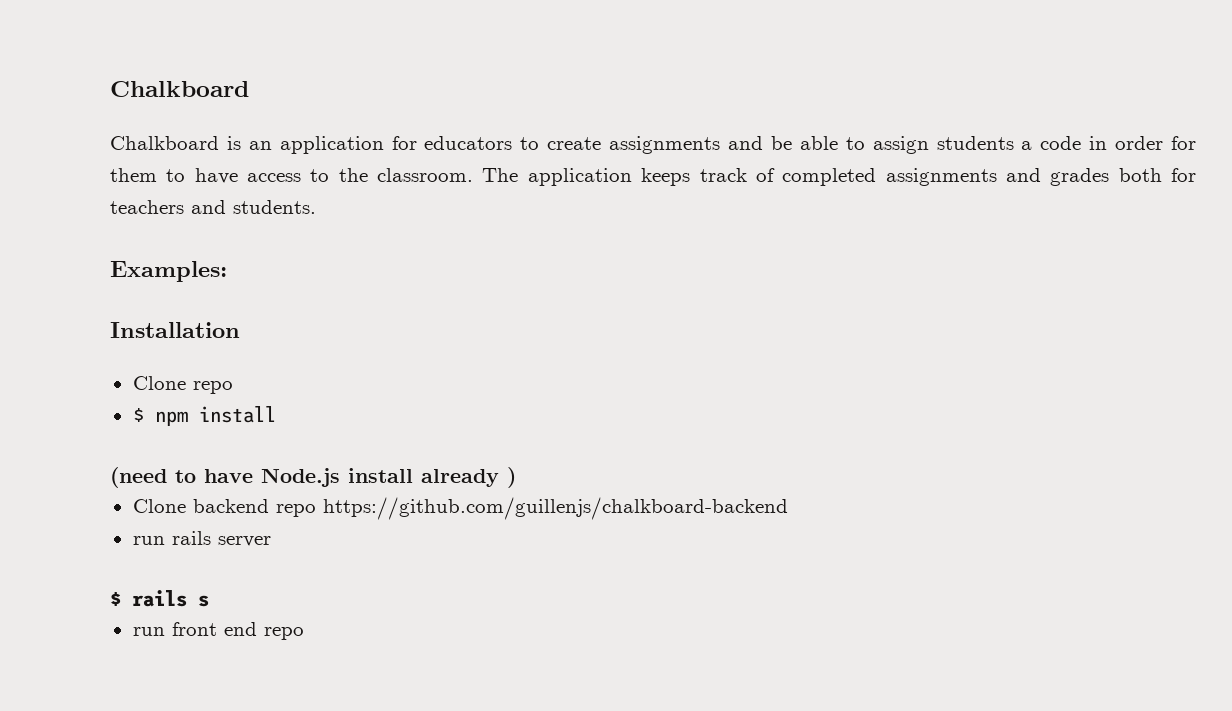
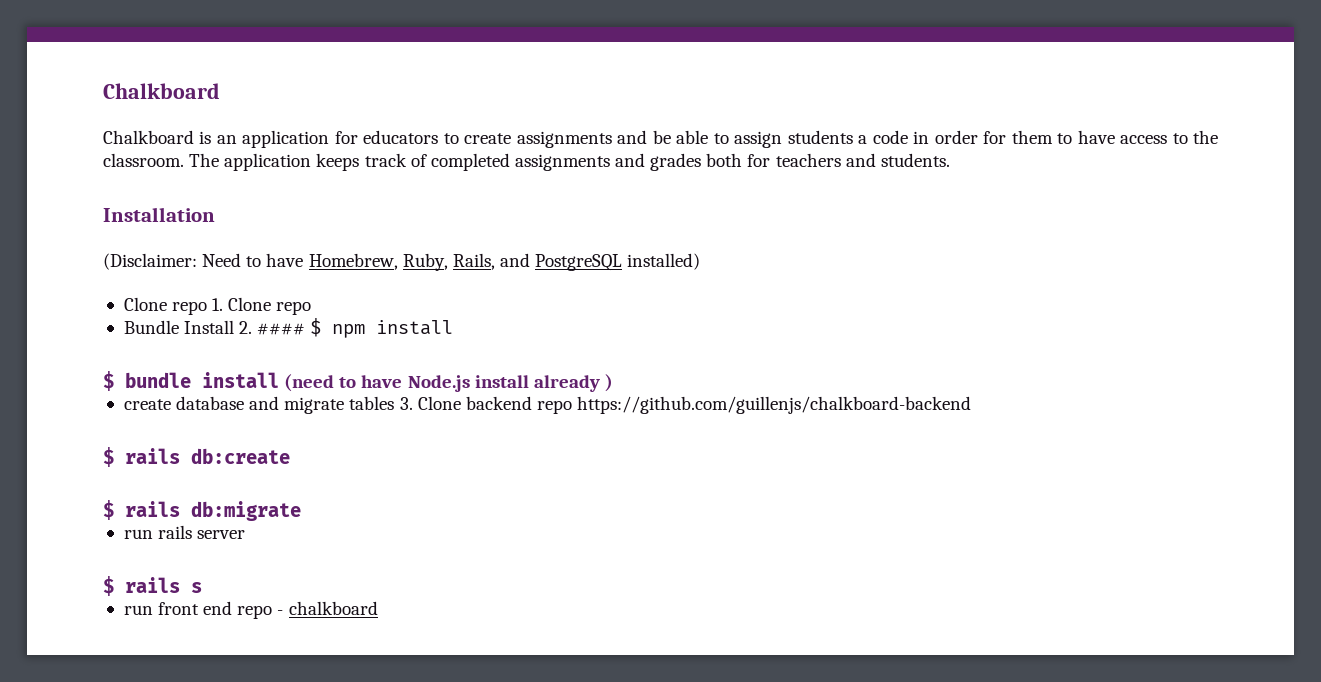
[110,261,227,282] [110,322,240,338] [132,376,233,394] Examples: // Installation // Clone repo // -> [103,207,215,222] [103,253,701,271] [123,297,312,315] [123,320,306,335] Installation // (Disclaimer: Need to have Homebrew, Ruby, Rails, and PostgreSQL installed) // Clone repo 1. Clone repo // Bundle Install 2. ####
(276, 414) none -> [103,371,279,391] $ bundle install
[132,497,788,520] Clone backend repo https://github.com/guillenjs/chalkboard-backend -> [123,396,972,414] [103,447,290,467] [103,500,301,521] create database and migrate tables 3. Clone backend repo https://github.com/guillenjs/chalkboard-backend // $ rails db:create // $ rails db:migrate
(304, 633) none -> [277,601,378,615] - chalkboard

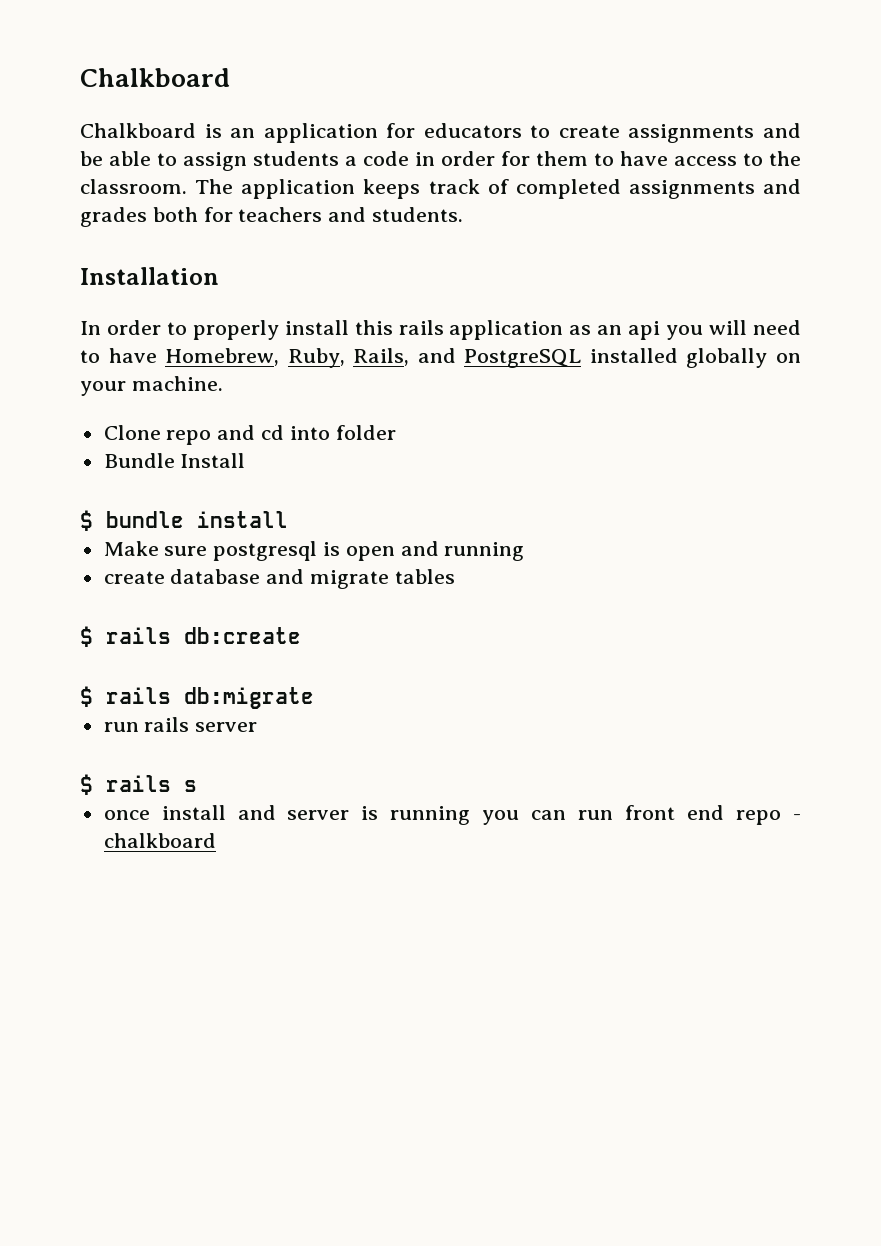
[103,253,242,270] (Disclaimer: Need -> [80,320,801,340] In order to properly install this rails application as an api you will need
[627,253,701,270] [123,297,312,315] [123,318,454,338] [103,371,613,392] installed) // Clone repo 1. Clone repo // Bundle Install 2. #### $ npm install // $ bundle install (need to have Node.js install already ) -> [589,348,801,368] [80,376,223,396] [103,425,396,445] [103,453,246,468] [80,510,288,531] [103,541,525,561] installed globally on your machine. // Clone repo and cd into folder // Bundle Install // $ bundle install // Make sure postgresql is open and running
[399,396,972,414] 3. Clone backend repo https://github.com/guillenjs/chalkboard-backend -> (455, 576) none
(202, 587) none -> [103,805,567,825] once install and server is running you can

